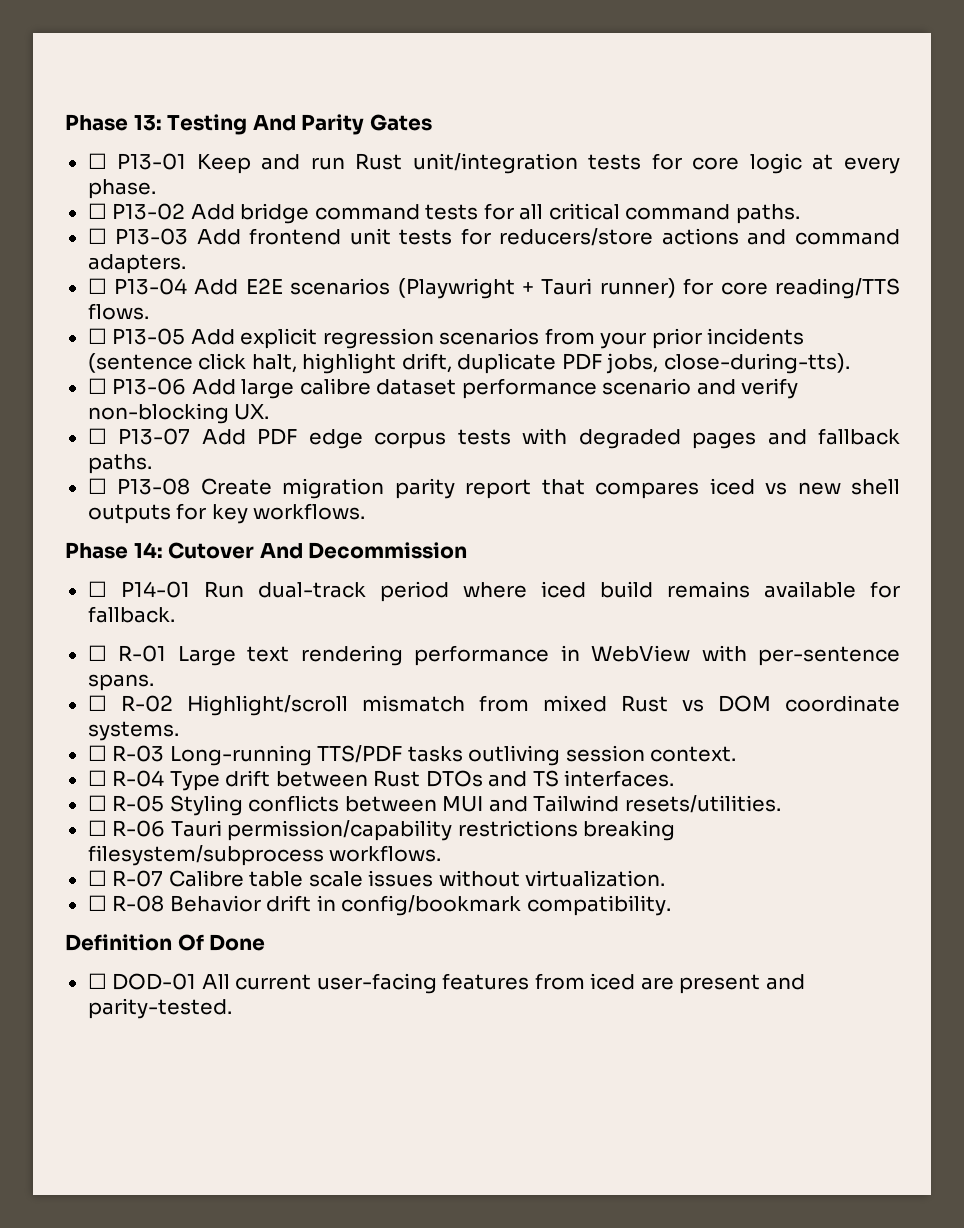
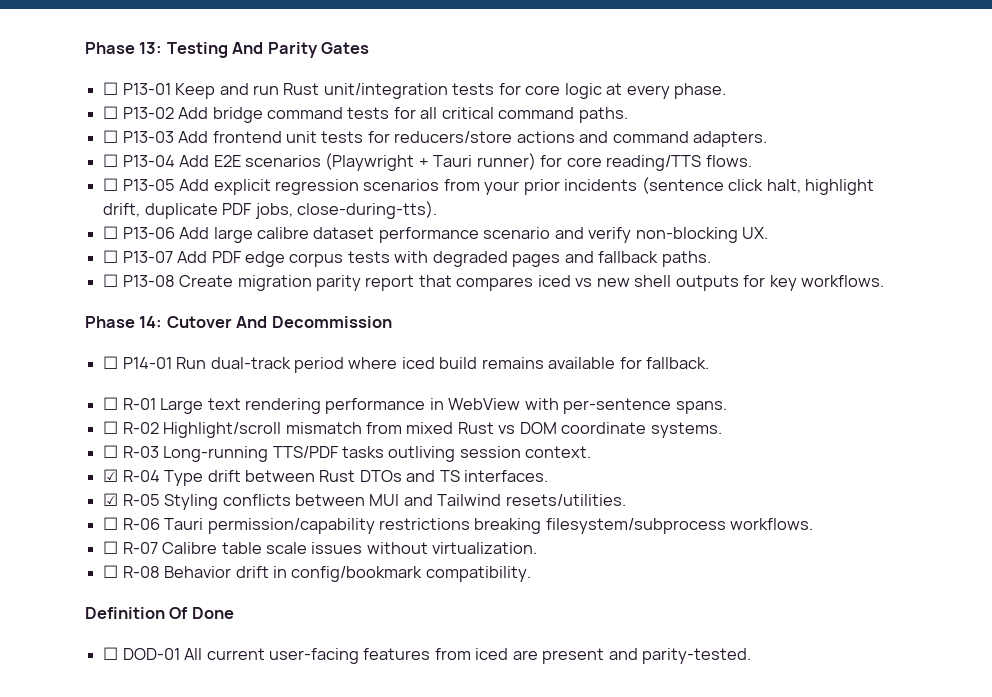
[87,770,107,786] ☐ -> [103,469,119,482] ☑
[87,795,107,811] ☐ -> [103,493,119,506] ☑

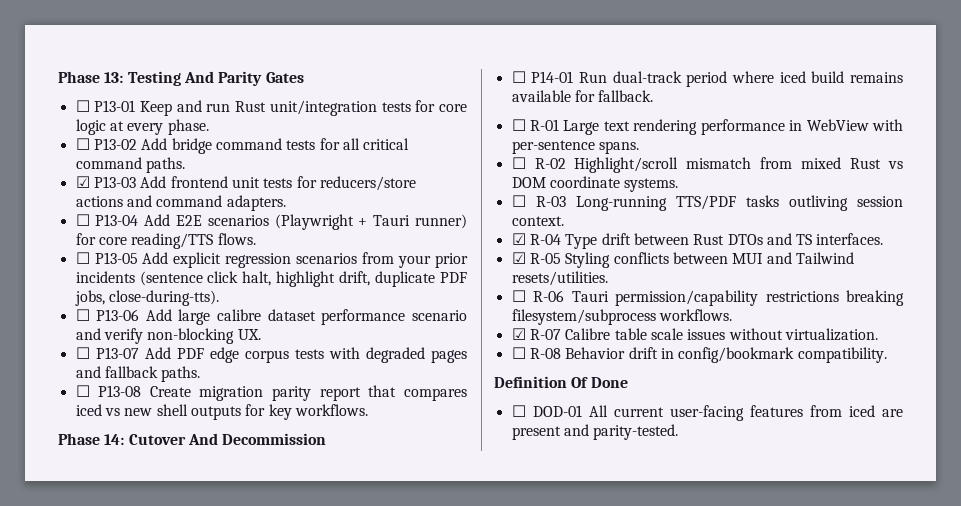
[103,130,119,143] ☐ -> [75,176,90,188] ☑
[103,541,119,554] ☐ -> [511,328,526,340] ☑

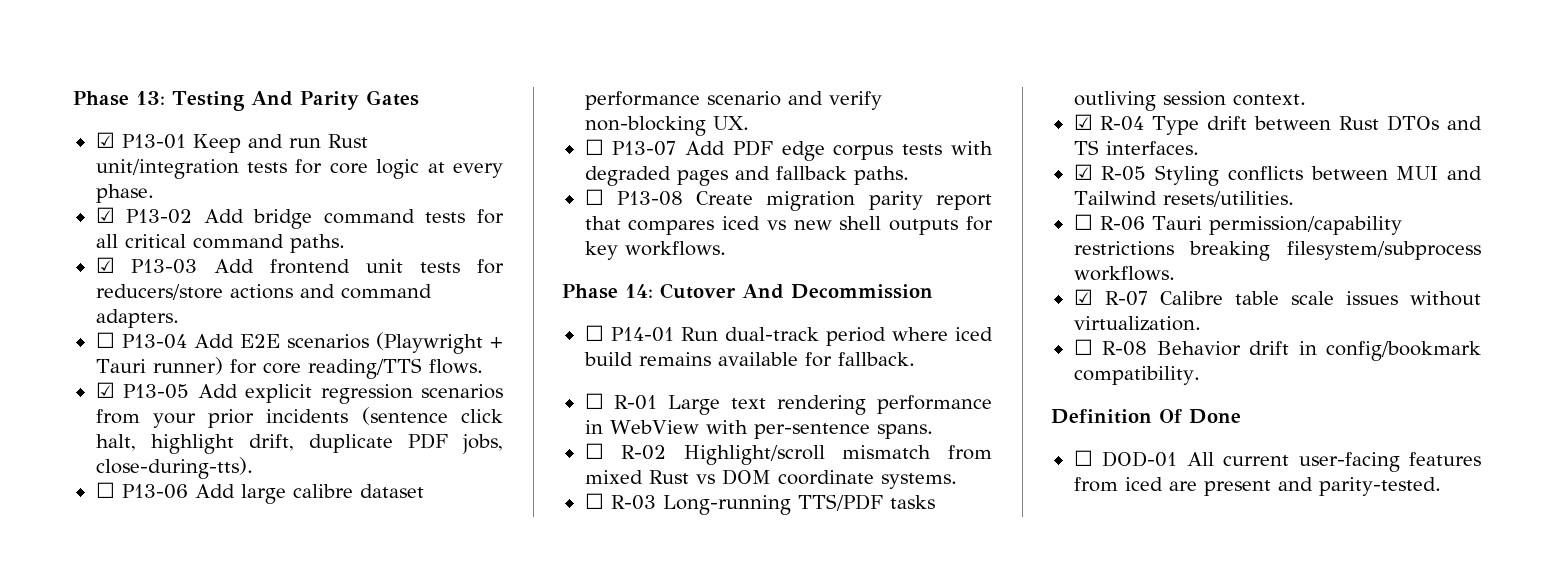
[75,100,90,112] ☐ -> [95,132,115,148] ☑
[75,138,90,150] ☐ -> [95,207,115,223] ☑
[75,252,90,264] ☐ -> [95,382,115,398] ☑

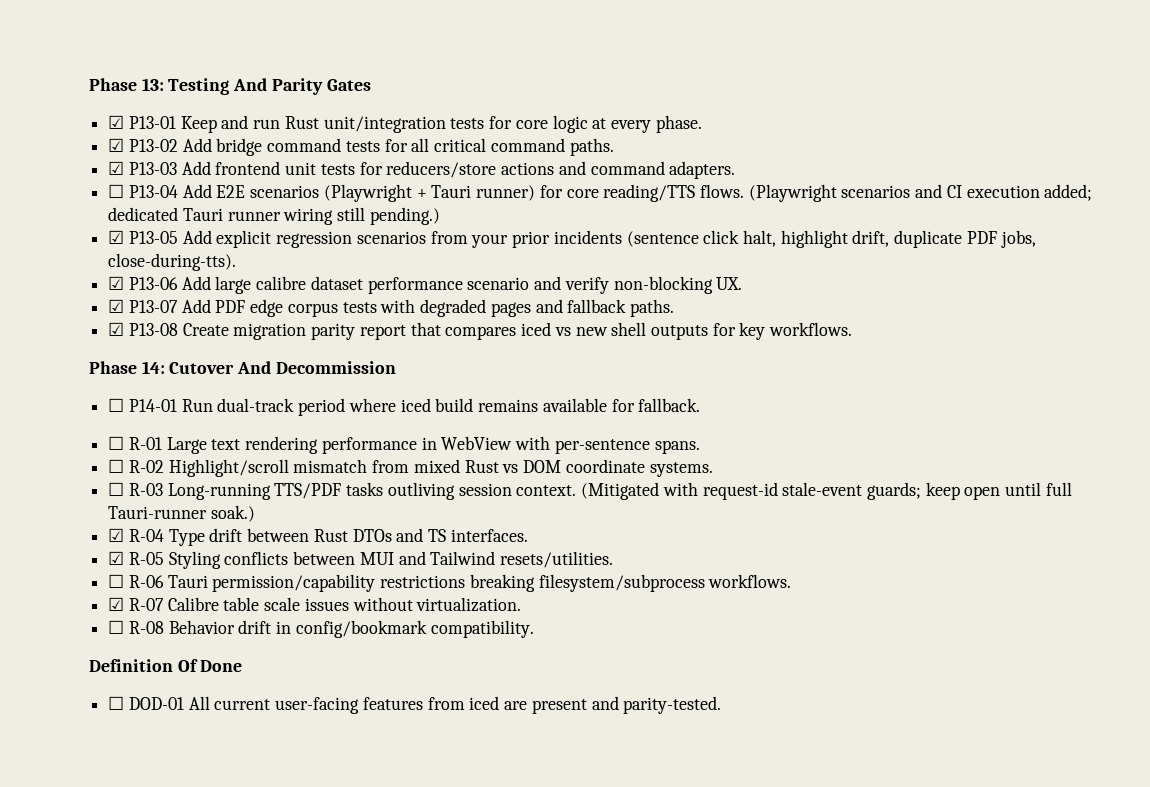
(483, 366) none -> [748,184,1093,202] [108,207,440,225] (Playwright scenarios and CI execution added; dedicated Tauri runner wiring still pending.)
[95,482,115,498] ☐ -> [108,276,125,290] ☑
[584,139,604,155] ☐ -> [108,299,125,313] ☑
[584,189,604,205] ☐ -> [108,322,125,336] ☑
(1306, 100) none -> [581,482,1072,500] [108,505,255,522] (Mitigated with request-id stale-event guards; keep open until full Tauri-runner soak.)

